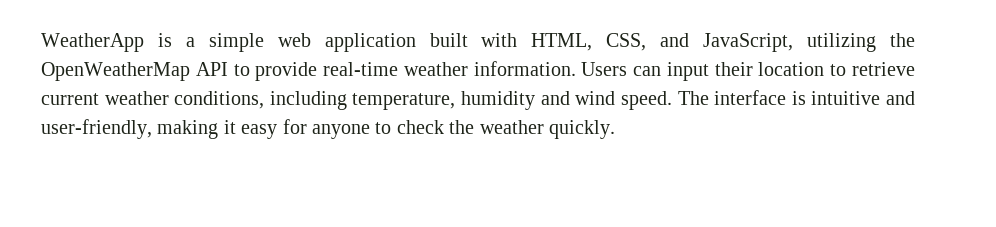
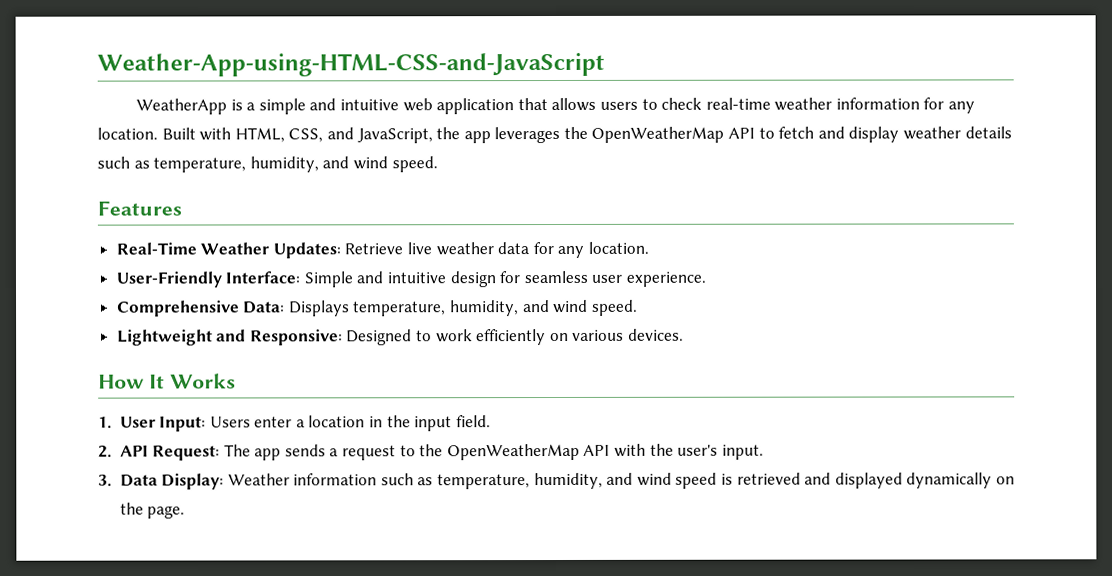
(41, 42) none -> [97,52,605,77] Weather-App-using-HTML-CSS-and-JavaScript //
[277,33,468,52] web application built -> [309,97,976,115] [97,127,196,140] and intuitive web application that allows users to check real-time weather information for any location. Built
[807,33,877,52] utilizing -> [436,126,561,144] the app leverages
[255,61,915,81] [41,90,916,110] [41,119,615,139] provide real-time weather information. Users can input their location to retrieve current weather conditions, including temperature, humidity and wind speed. The interface is intuitive and user-friendly, making it easy for anyone to check the weather quickly. -> [778,126,1012,143] [97,156,438,173] [97,200,182,216] [115,241,650,259] [115,270,707,288] [116,299,638,317] [116,328,685,346] [98,373,236,389] [98,415,491,432] [98,443,764,461] [98,472,1015,490] [119,502,186,519] fetch and display weather details such as temperature, humidity, and wind speed. // Features // Real-Time Weather Updates: Retrieve live weather data for any location. // User-Friendly Interface: Simple and intuitive design for seamless user experience. // Comprehensive Data: Displays temperature, humidity, and wind speed. // Lightweight and Responsive: Designed to work efficiently on various devices. // How It Works // 1. User Input: Users enter a location in the input field. // 2. API Request: The app sends a request to the OpenWeatherMap API with the user's input. // 3. Data Display: Weather information such as temperature, humidity, and wind speed is retrieved and displayed dynamically on the page.

